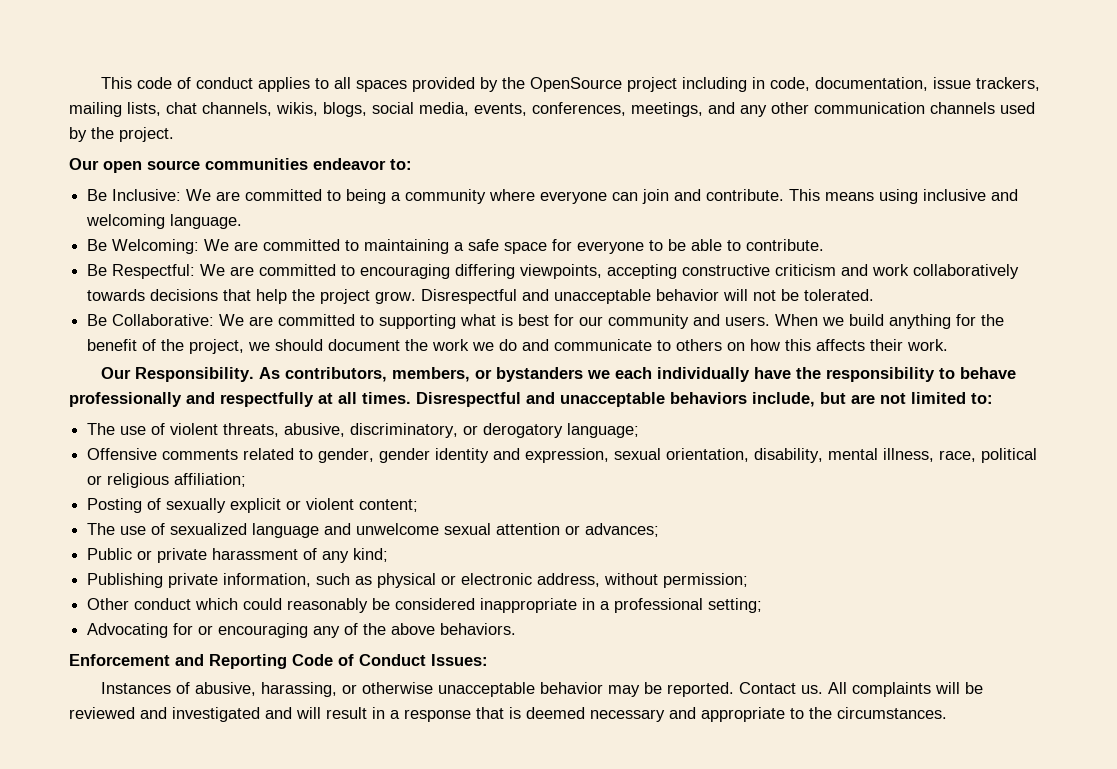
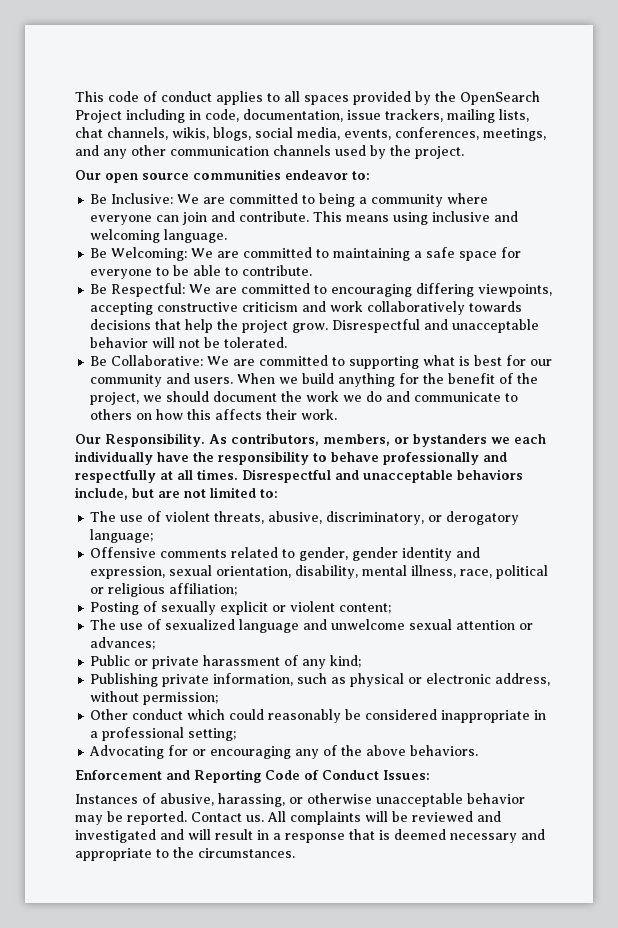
[529,77,677,92] OpenSource project -> [460,91,540,105] [75,110,122,123] OpenSearch Project

